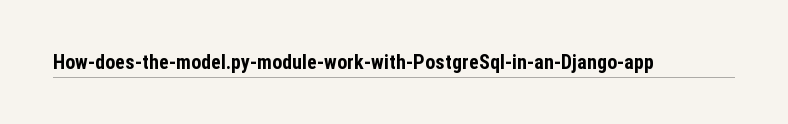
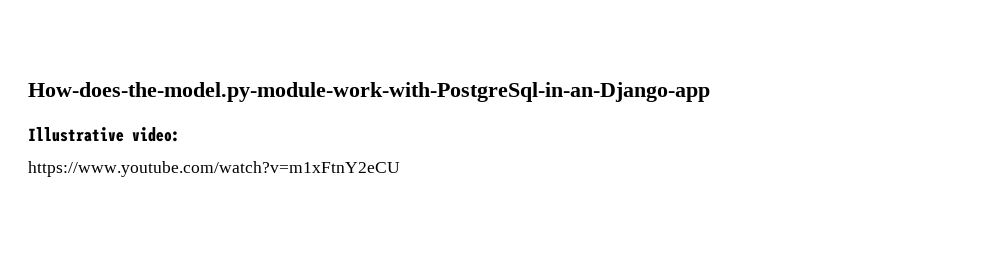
(654, 63) none -> [28,127,180,142] [28,161,400,177] // Illustrative video: // https://www.youtube.com/watch?v=m1xFtnY2eCU

